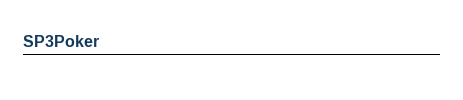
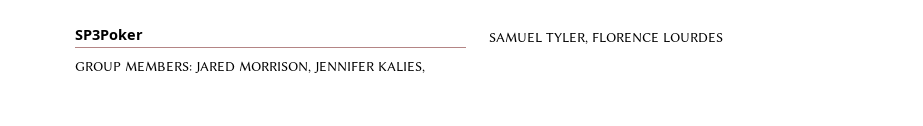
(99, 41) none -> [75,61,425,73] [489,32,723,44] // GROUP MEMBERS: JARED MORRISON, JENNIFER KALIES, SAMUEL TYLER, FLORENCE LOURDES

